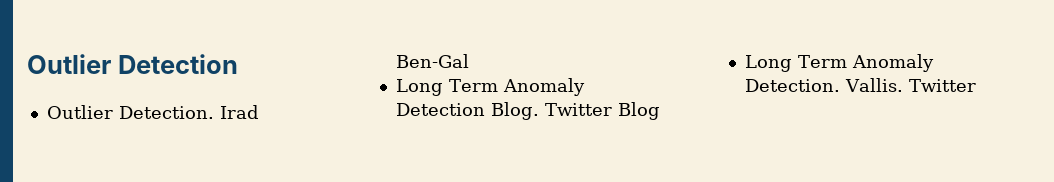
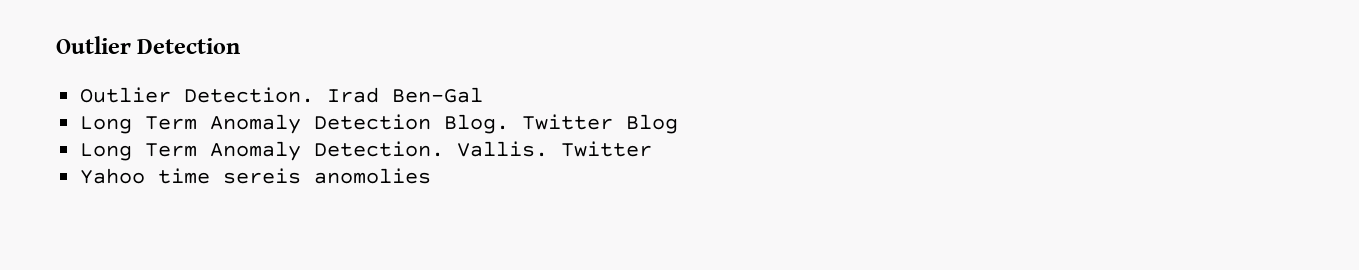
(976, 85) none -> [80,168,432,184] // Yahoo time sereis anomolies

